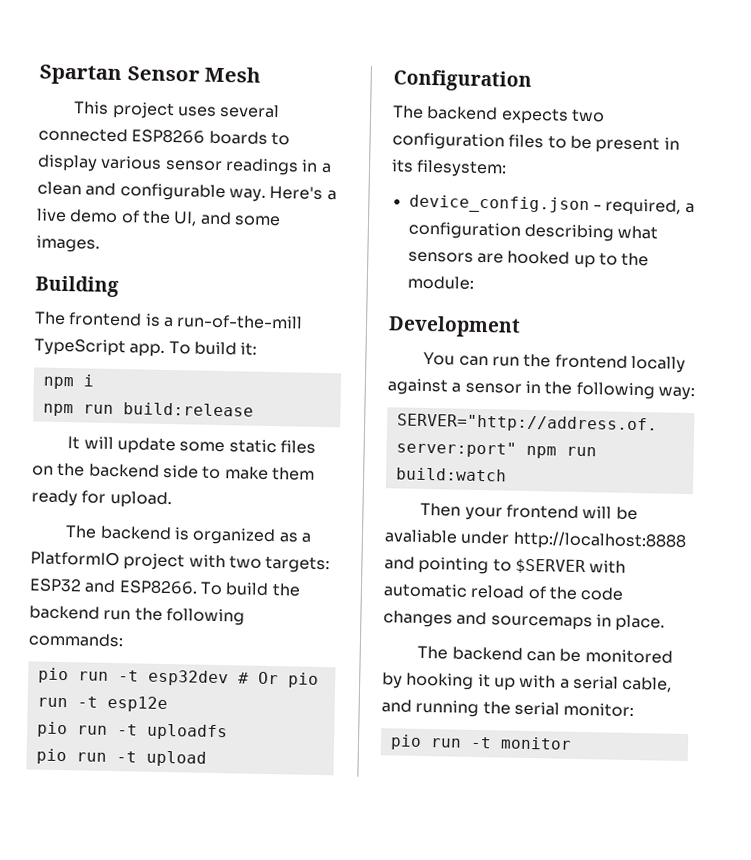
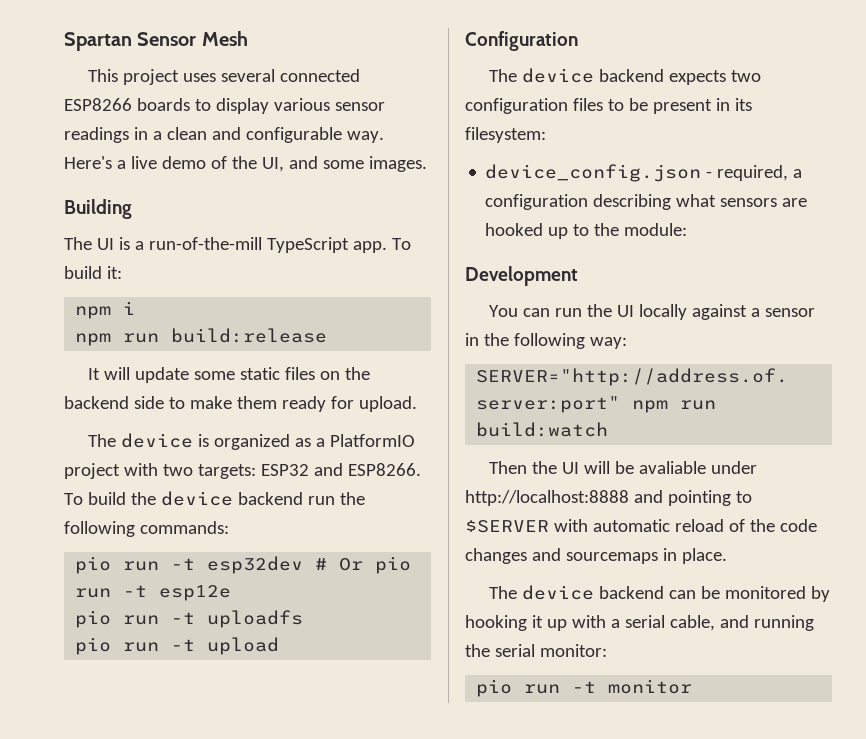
[68,312,143,327] frontend -> [96,238,114,250] UI
[99,525,172,541] backend -> [121,433,194,448] device
(301, 590) none -> [160,491,233,506] device
(424, 112) none -> [522,68,595,83] device
[554,354,628,369] frontend -> [617,305,635,317] UI
[464,504,579,521] your frontend -> [532,461,580,474] the UI
(449, 652) none -> [522,585,595,600] device

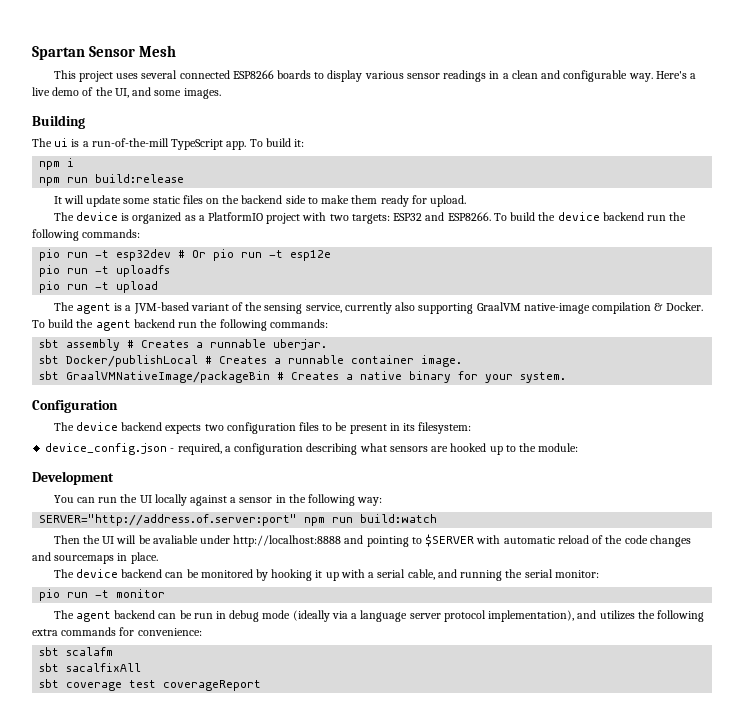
[96,238,114,250] UI -> [54,138,69,147] ui
(280, 646) none -> [53,302,703,314] [32,319,328,331] [39,339,328,351] [39,355,463,367] [39,371,567,383] // The agent is a JVM-based variant of the sensing service, currently also supporting GraalVM native-image compilation & Docker. To build the agent backend run the following commands: // sbt assembly # Creates a runnable uberjar. // sbt Docker/publishLocal # Creates a runnable container image. // sbt GraalVMNativeImage/packageBin # Creates a native binary for your system.
(693, 686) none -> [53,610,705,622] [32,627,202,636] [39,647,114,656] [39,663,142,672] [39,679,262,691] // The agent backend can be run in debug mode (ideally via a language server protocol implementation), and utilizes the following extra commands for convenience: // sbt scalafm // sbt sacalfixAll // sbt coverage test coverageReport

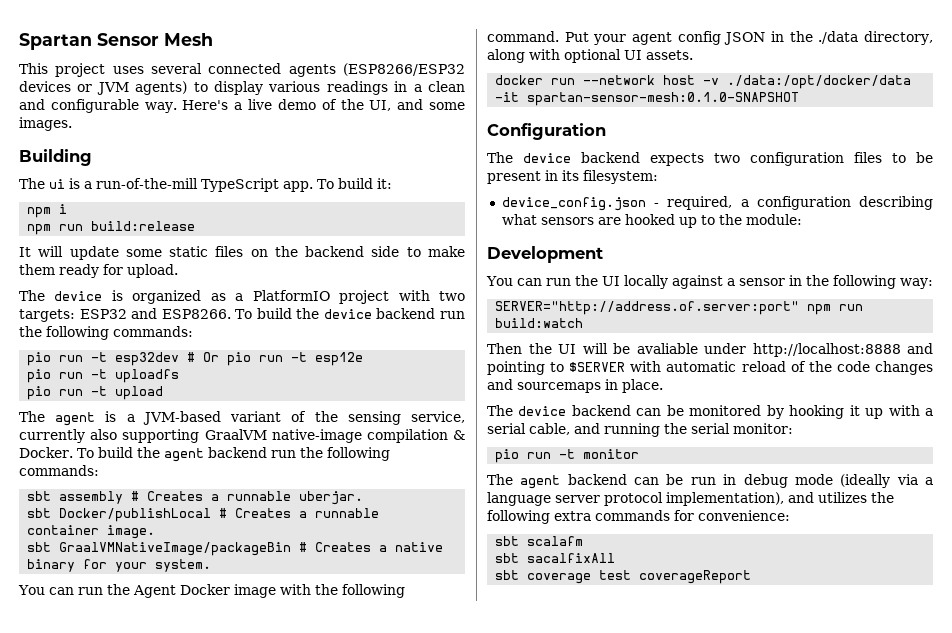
[232,70,312,79] ESP8266 boards -> [288,63,465,77] [19,81,188,95] agents (ESP8266/ESP32 devices or JVM agents)
[406,73,440,79] sensor -> (321, 86) none
(567, 377) none -> [18,584,405,598] [487,31,934,45] [487,49,693,63] [495,75,912,89] [495,92,800,106] // You can run the Agent Docker image with the following command. Put your agent config JSON in the ./data directory, along with optional UI assets. // docker run --network host -v ./data:/opt/docker/data -it spartan-sensor-mesh:0.1.0-SNAPSHOT

